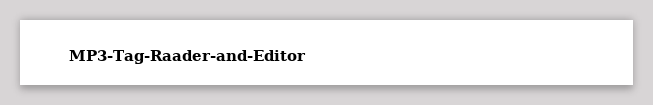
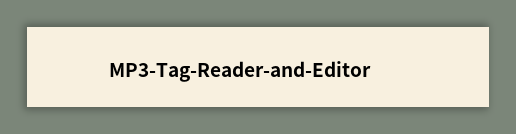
[69,50,306,64] MP3-Tag-Raader-and-Editor -> [109,61,371,82] MP3-Tag-Reader-and-Editor

